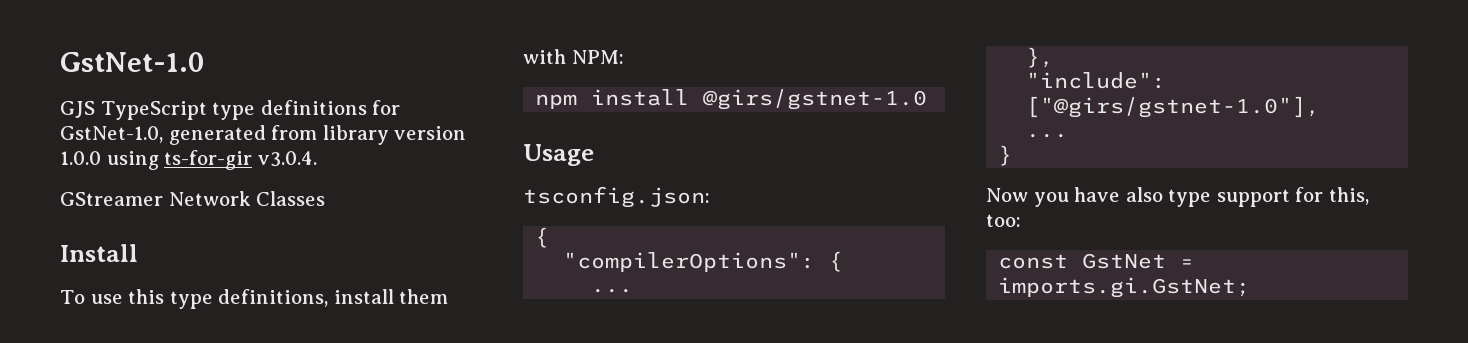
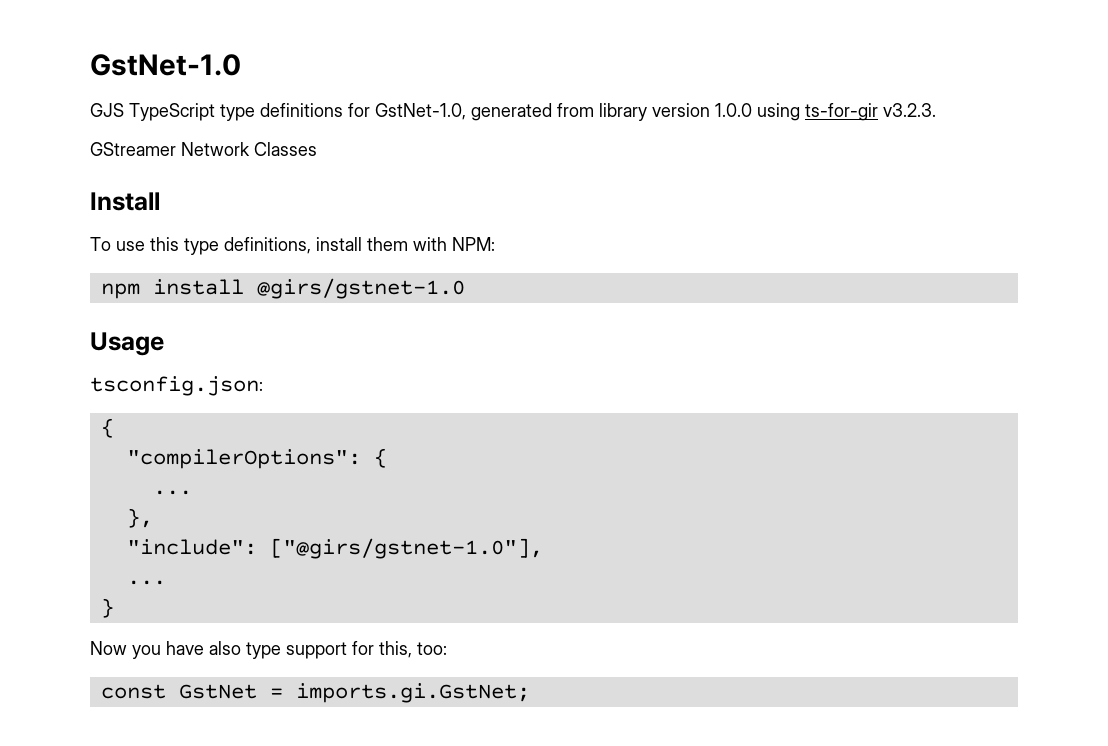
[257,151,317,167] v3.0.4. -> [883,103,936,117] v3.2.3.

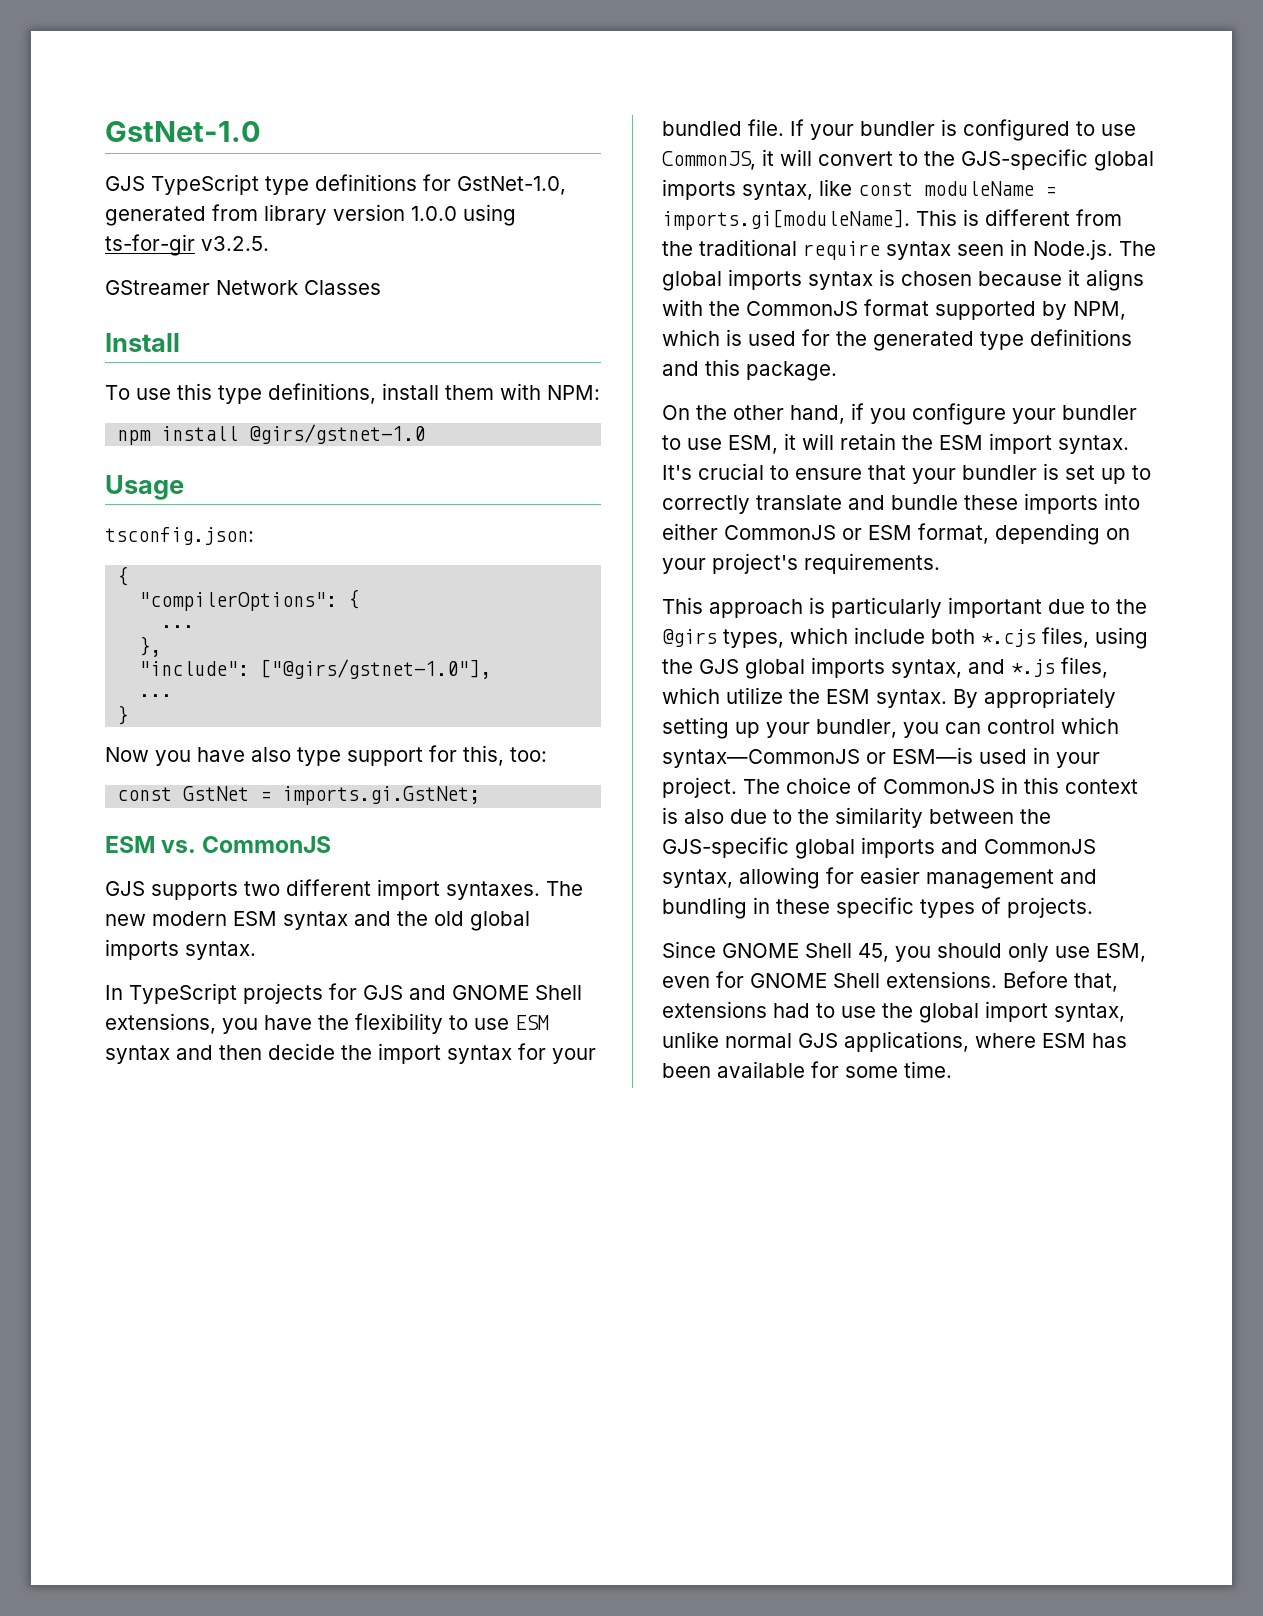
[883,103,936,117] v3.2.3. -> [201,236,269,251] v3.2.5.
(530, 693) none -> [105,836,332,853] [105,879,583,900] [105,911,530,931] [105,939,256,960] [105,983,582,1004] [105,1013,549,1034] [105,1043,596,1064] [662,119,1136,141] [662,149,1154,171] [662,179,1056,200] [662,209,1122,230] [662,239,1156,260] [662,269,1144,291] [662,299,1126,320] [662,329,1132,351] [662,359,837,381] [662,403,1137,425] [662,433,1129,454] [662,463,1151,484] [662,493,1140,514] [662,523,1130,545] [662,553,940,574] [662,597,1147,618] [662,627,1148,649] [662,657,1108,679] [662,687,1116,708] [662,717,1119,739] [662,747,1100,768] [662,777,1138,798] [662,807,1051,828] [662,837,1096,859] [662,867,1097,889] [662,897,1093,919] [662,941,1146,962] [662,971,1118,992] [662,1001,1125,1023] [662,1031,1127,1052] [662,1061,952,1078] // ESM vs. CommonJS // GJS supports two different import syntaxes. The new modern ESM syntax and the old global imports syntax. // In TypeScript projects for GJS and GNOME Shell extensions, you have the flexibility to use ESM syntax and then decide the import syntax for your bundled file. If your bundler is configured to use CommonJS, it will convert to the GJS-specific global imports syntax, like const moduleName = imports.gi[moduleName]. This is different from the traditional require syntax seen in Node.js. The global imports syntax is chosen because it aligns with the CommonJS format supported by NPM, which is used for the generated type definitions and this package. // On the other hand, if you configure your bundler to use ESM, it will retain the ESM import syntax. It's crucial to ensure that your bundler is set up to correctly translate and bundle these imports into either CommonJS or ESM format, depending on your project's requirements. // This approach is particularly important due to the @girs types, which include both *.cjs files, using the GJS global imports syntax, and *.js files, which utilize the ESM syntax. By appropriately setting up your bundler, you can control which syntax—CommonJS or ESM—is used in your project. The choice of CommonJS in this context is also due to the similarity between the GJS-specific global imports and CommonJS syntax, allowing for easier management and bundling in these specific types of projects. // Since GNOME Shell 45, you should only use ESM, even for GNOME Shell extensions. Before that, extensions had to use the global import syntax, unlike normal GJS applications, where ESM has been available for some time.

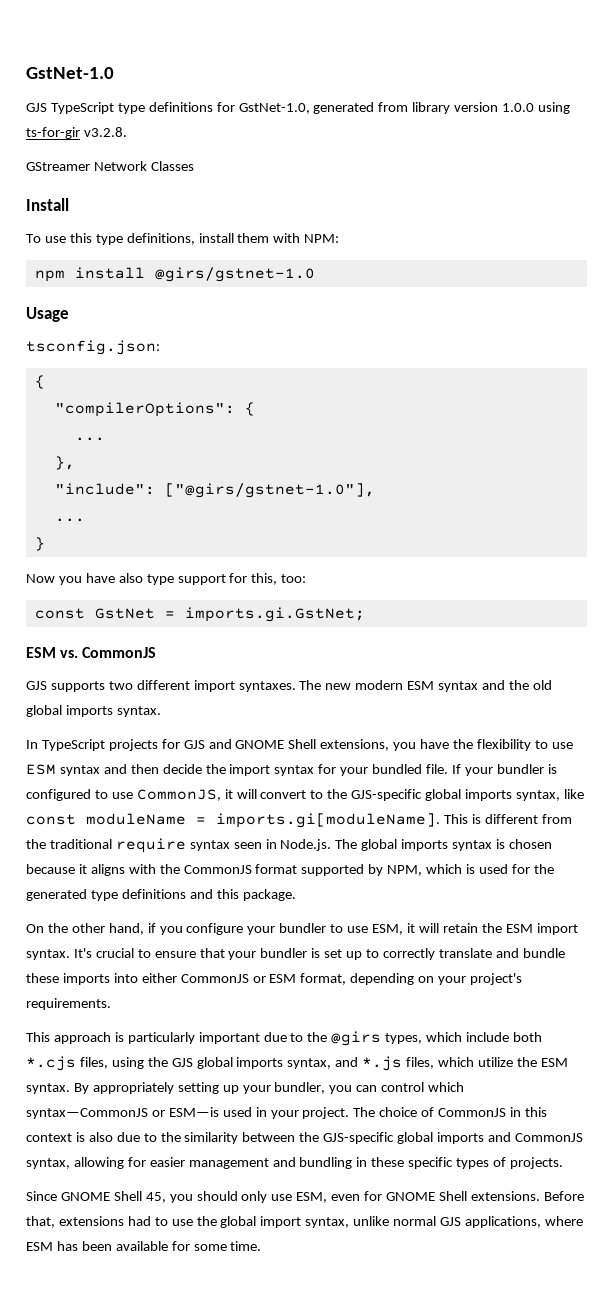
[201,236,269,251] v3.2.5. -> [83,127,127,137] v3.2.8.

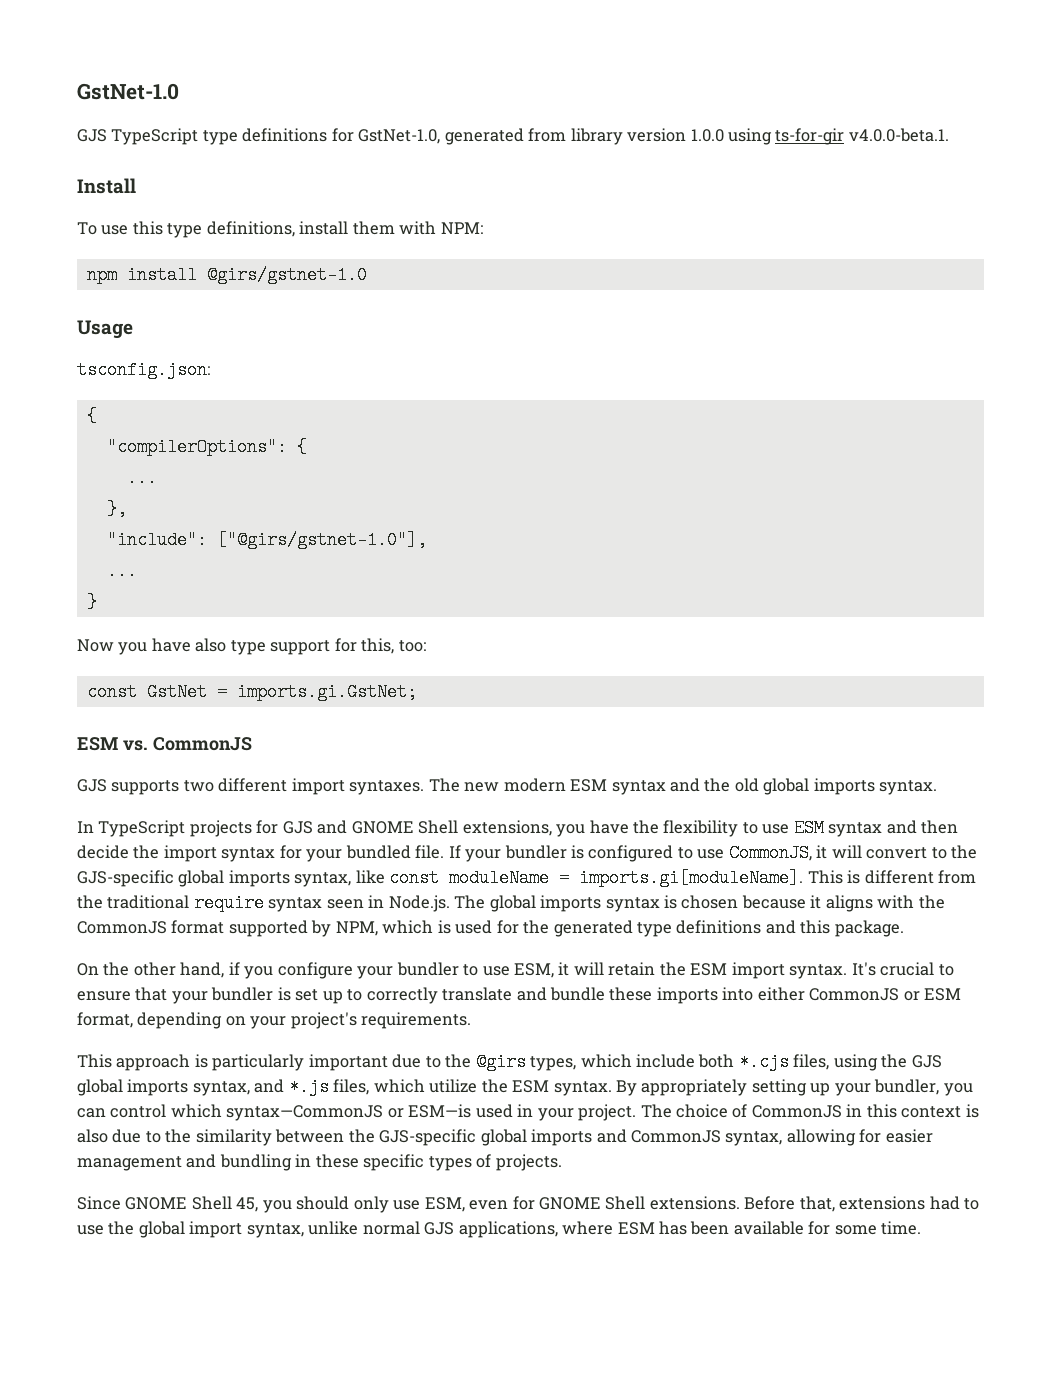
[83,127,127,137] [26,161,194,171] v3.2.8. // GStreamer Network Classes -> [848,128,949,142] v4.0.0-beta.1.

